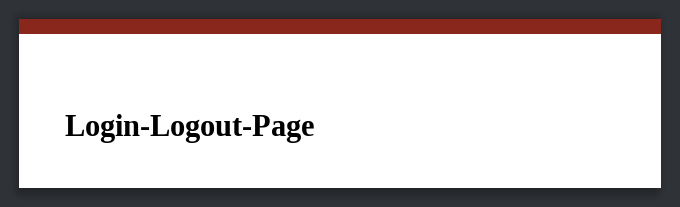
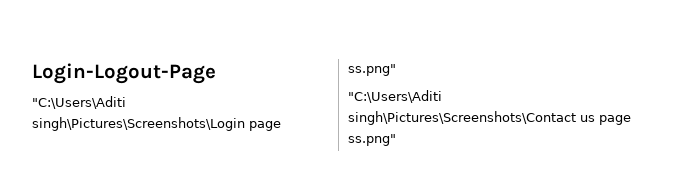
(315, 128) none -> [32,96,126,109] [32,117,281,131] [348,64,396,76] [348,90,442,103] [348,111,631,125] [348,134,396,146] // "C:\Users\Aditi singh\Pictures\Screenshots\Login page ss.png" // "C:\Users\Aditi singh\Pictures\Screenshots\Contact us page ss.png"

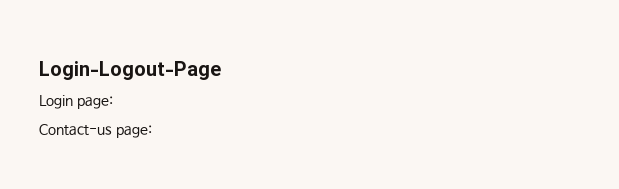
[32,96,126,109] [32,117,281,131] [348,64,396,76] [348,90,442,103] [348,111,631,125] [348,134,396,146] "C:\Users\Aditi singh\Pictures\Screenshots\Login page ss.png" // "C:\Users\Aditi singh\Pictures\Screenshots\Contact us page ss.png" -> [39,95,113,109] [39,124,152,138] Login page: // Contact-us page:

